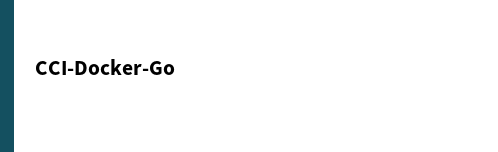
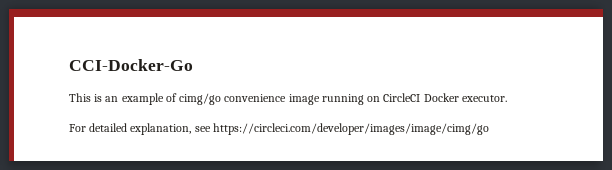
(175, 67) none -> [69,93,507,105] [69,123,489,135] // This is an example of cimg/go convenience image running on CircleCI Docker executor. // For detailed explanation, see https://circleci.com/developer/images/image/cimg/go

